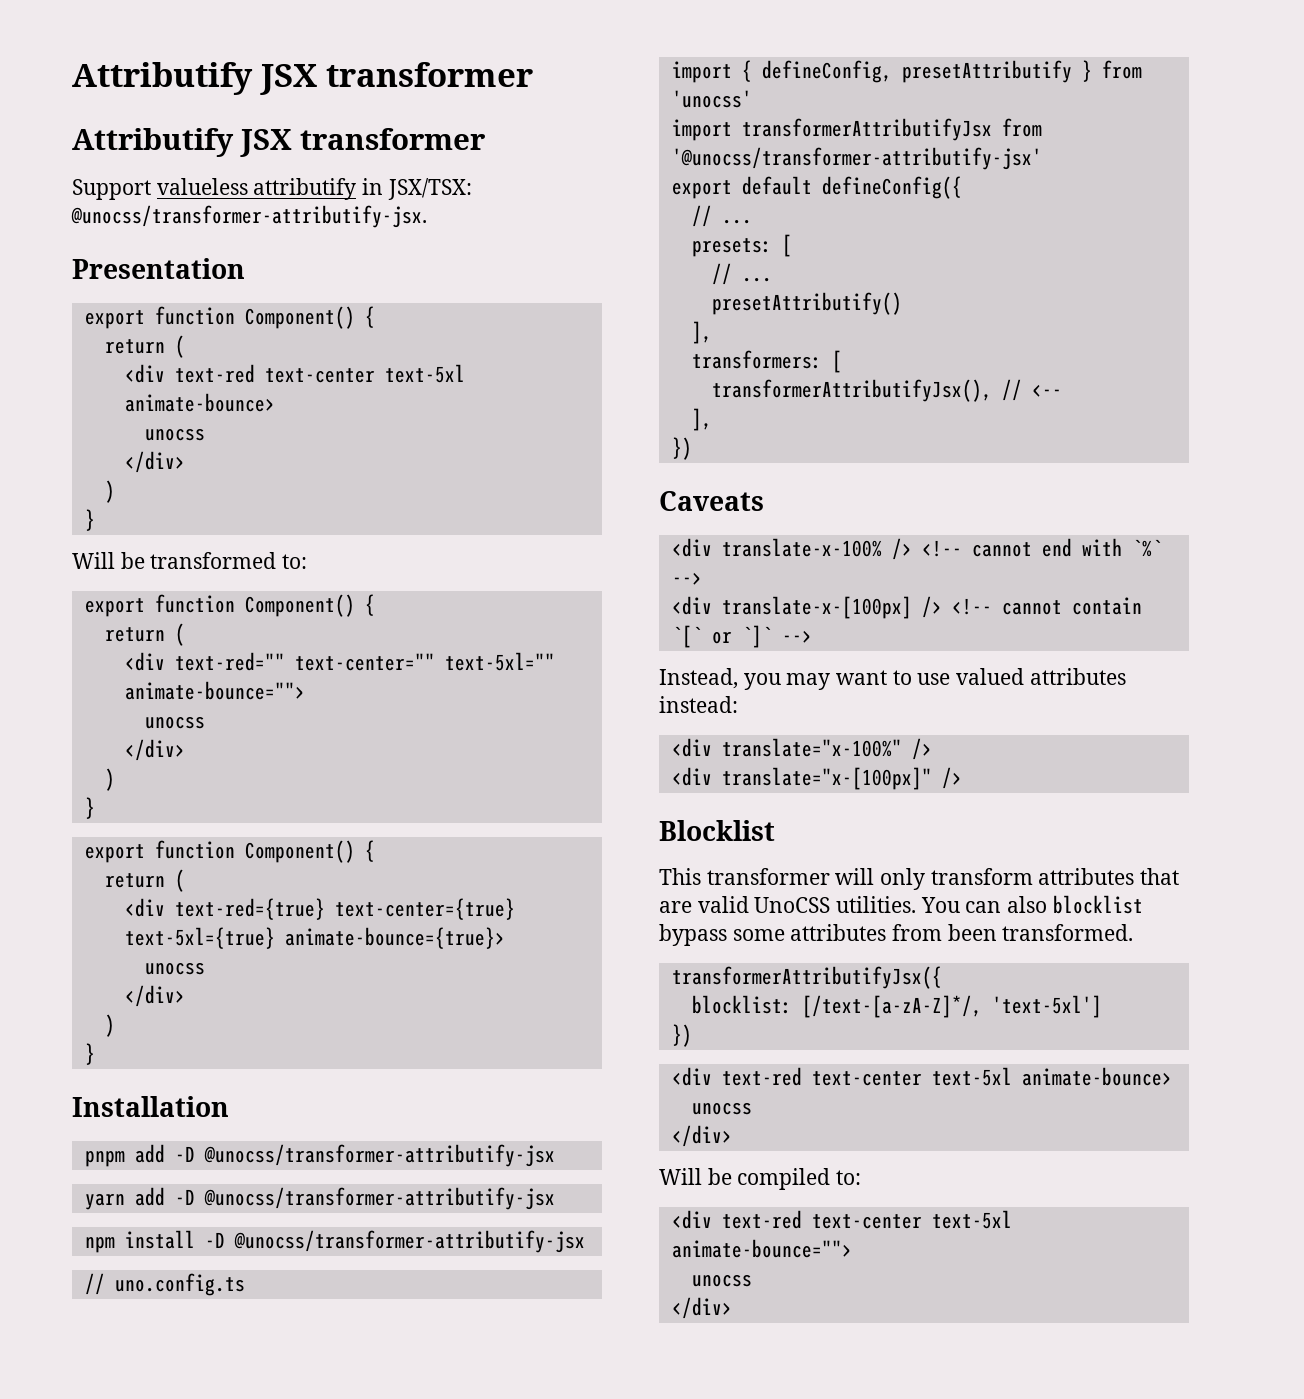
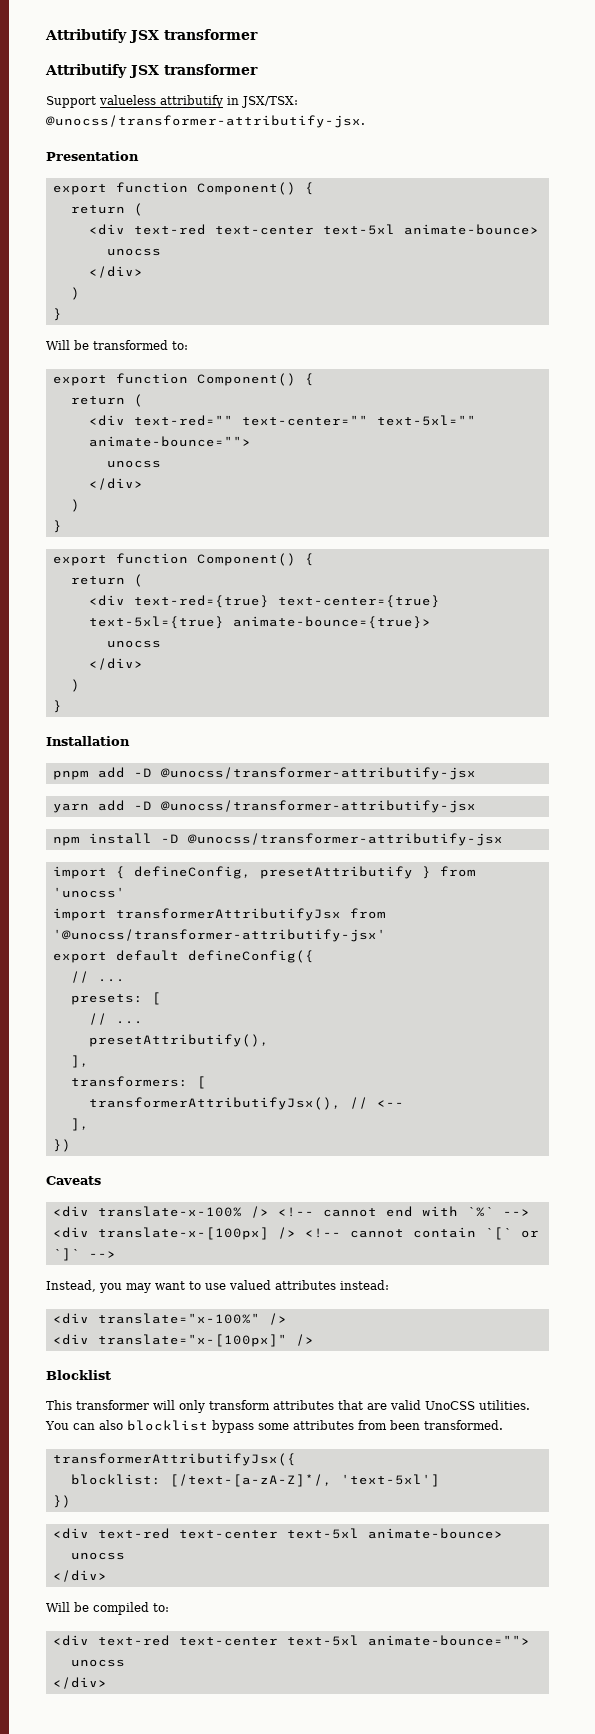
[84,1273,245,1296] // // uno.config.ts -> (503, 839) none
[711,292,902,315] presetAttributify() -> [88,1034,269,1047] presetAttributify(),

